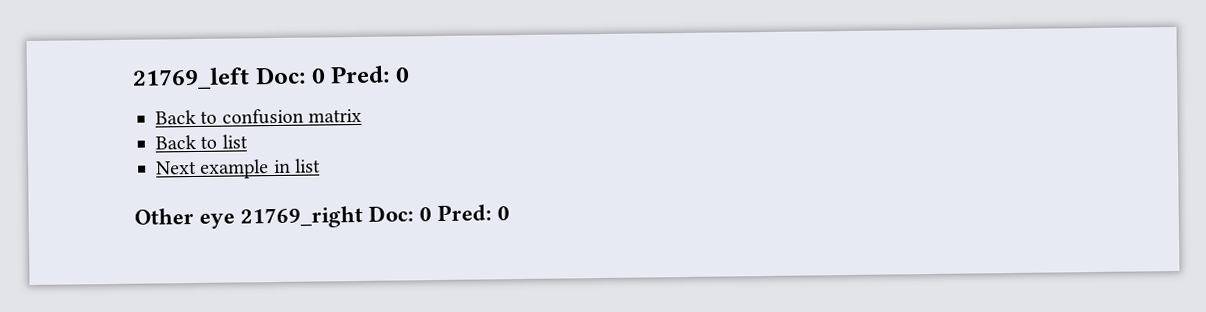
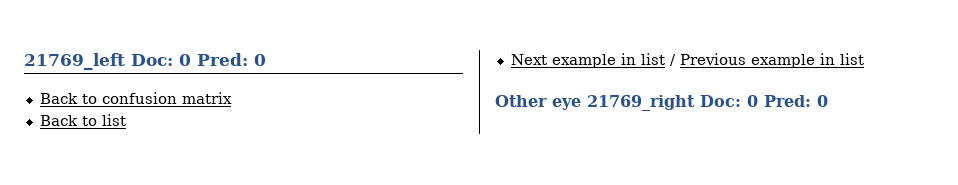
(322, 165) none -> [669,53,864,68] / Previous example in list

